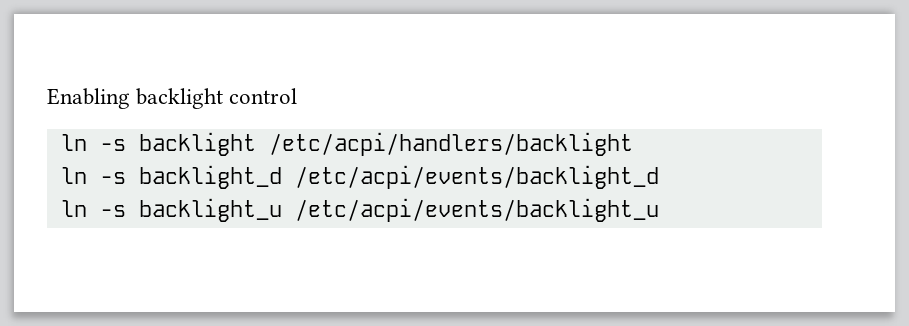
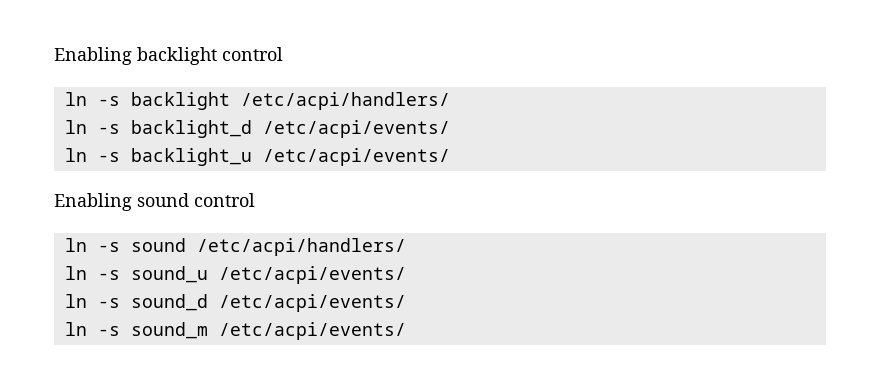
[268,132,633,156] /etc/acpi/handlers/backlight -> [240,92,450,110] /etc/acpi/handlers/
[294,165,659,189] /etc/acpi/events/backlight_d -> [262,120,450,138] /etc/acpi/events/
[294,198,659,222] /etc/acpi/events/backlight_u -> [262,148,450,166] [54,193,255,211] [64,238,406,256] [64,266,406,284] [64,294,406,312] [64,322,406,340] /etc/acpi/events/ // Enabling sound control // ln -s sound /etc/acpi/handlers/ // ln -s sound_u /etc/acpi/events/ // ln -s sound_d /etc/acpi/events/ // ln -s sound_m /etc/acpi/events/

